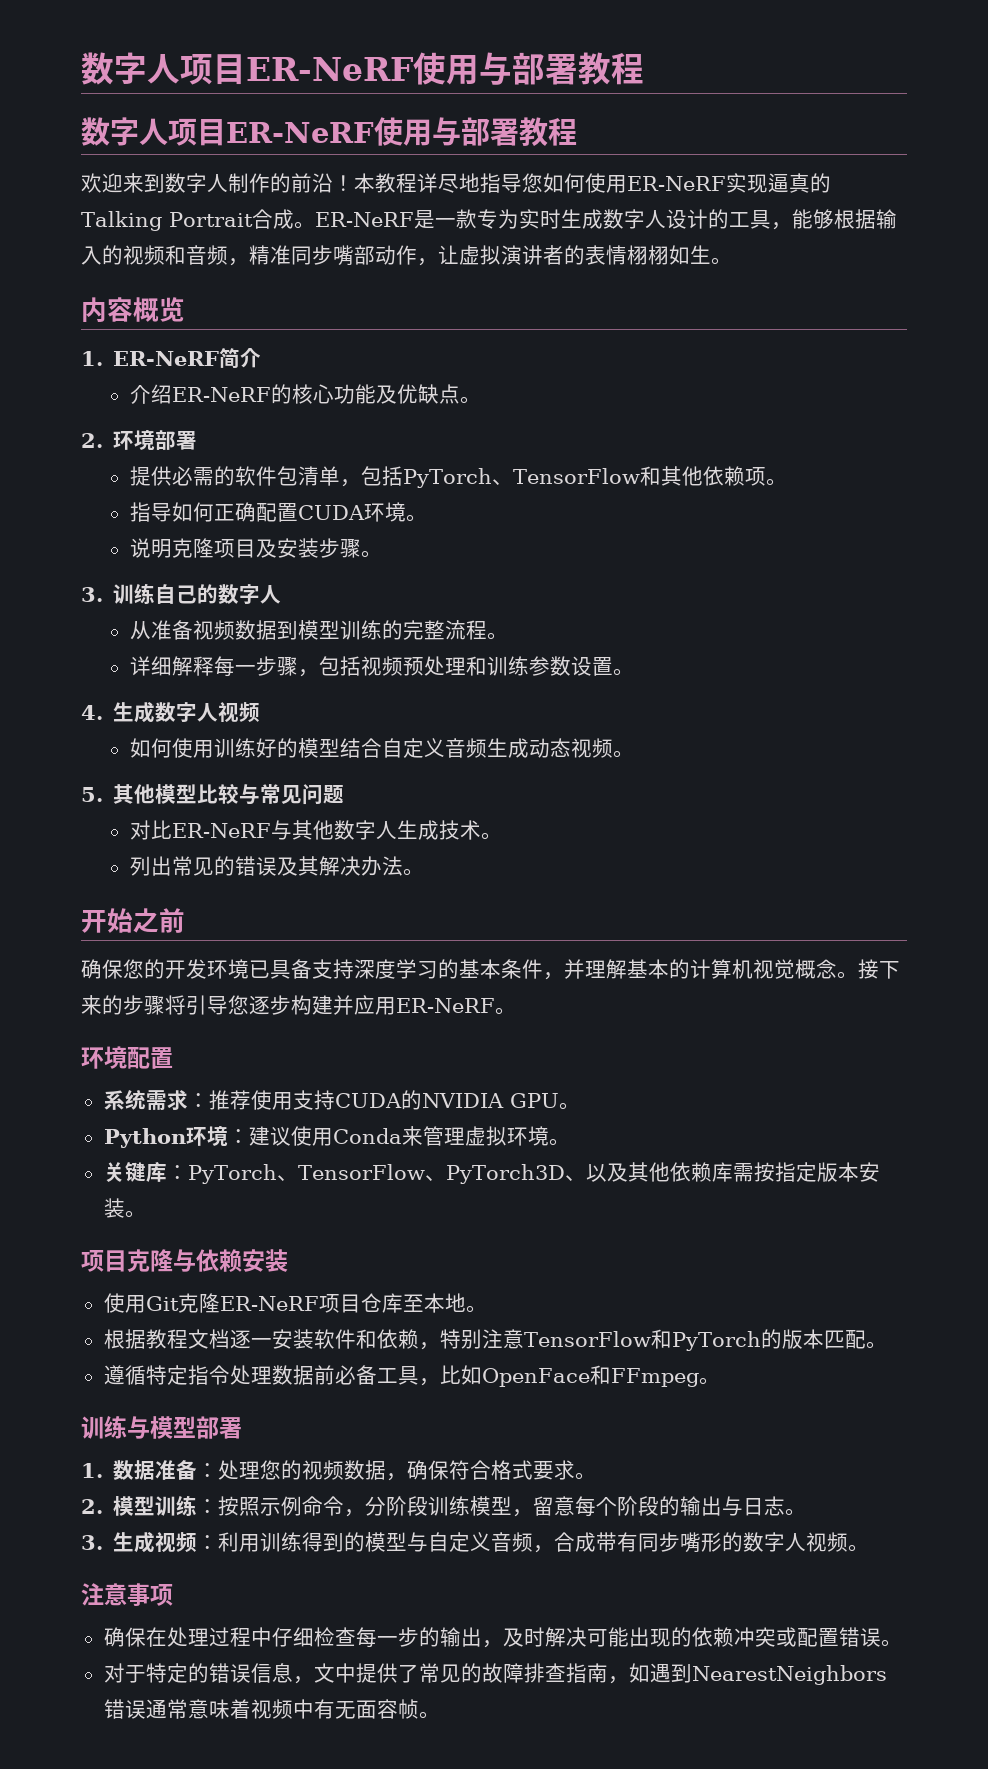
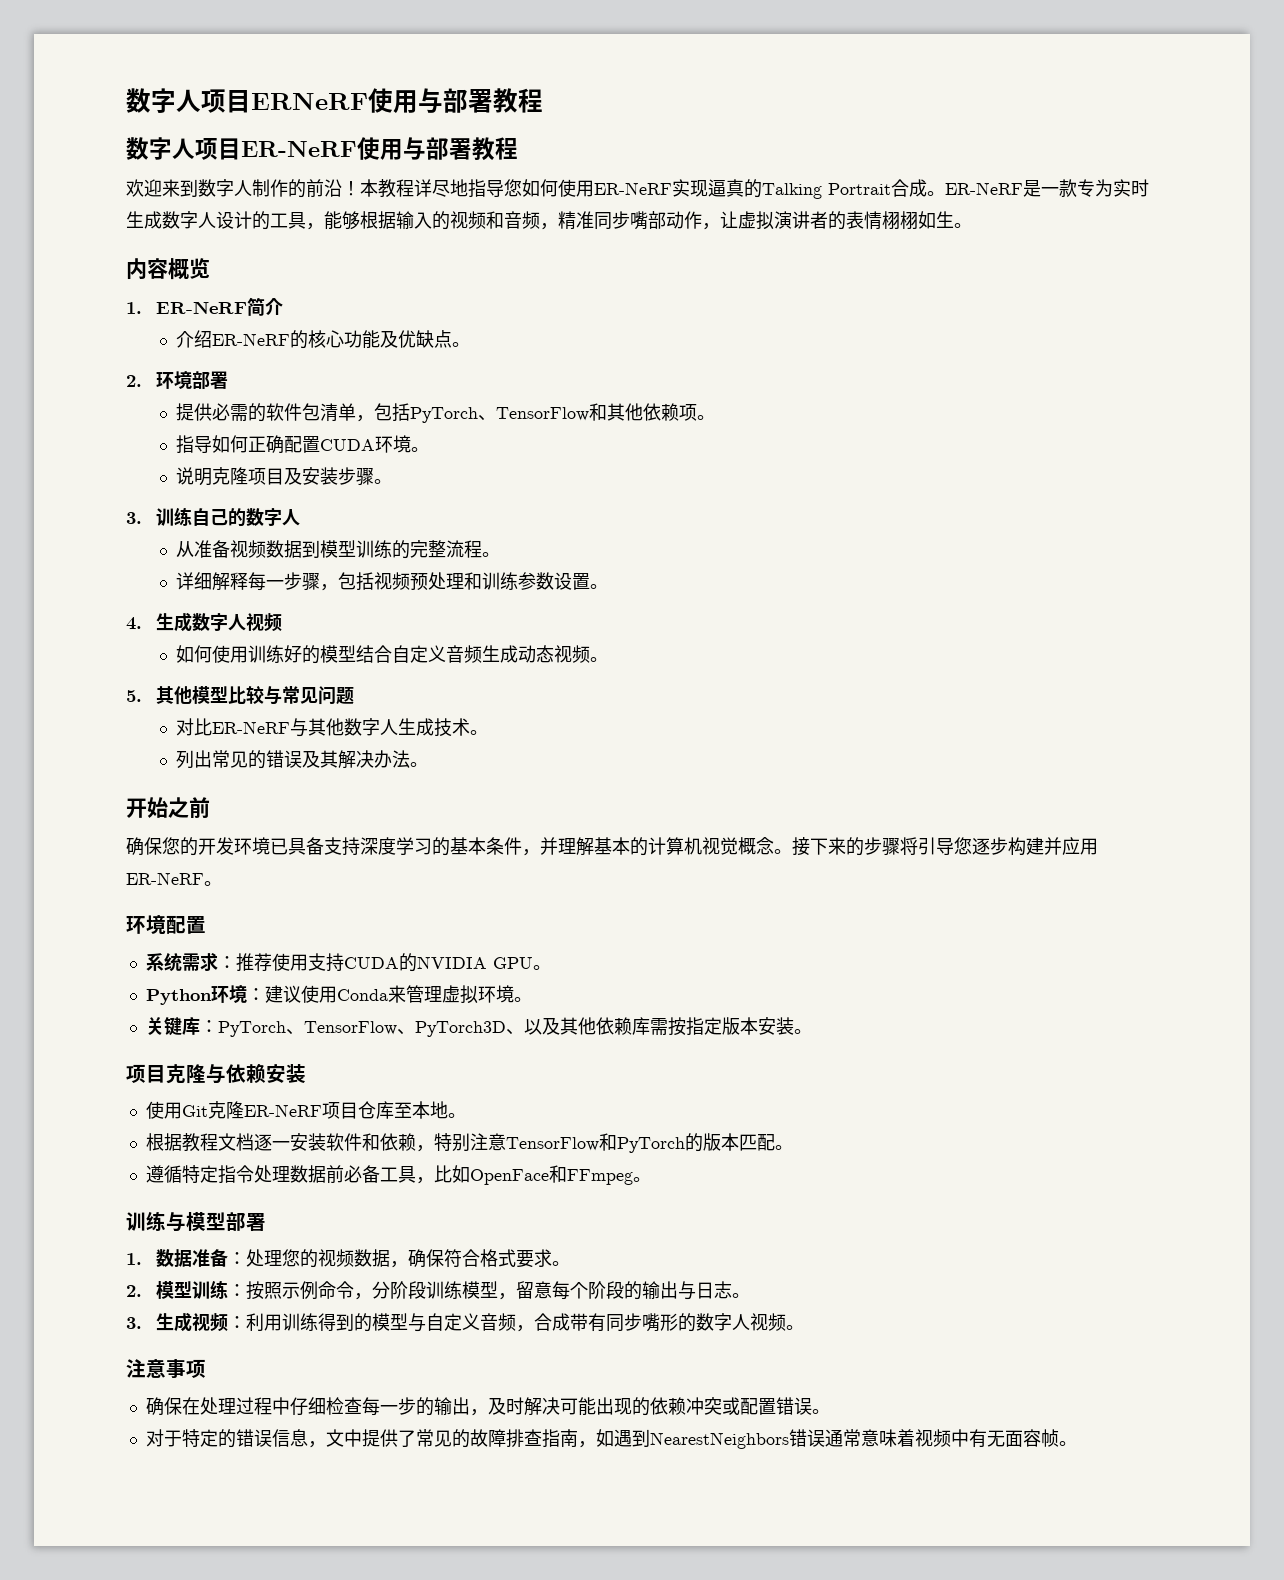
[81,52,413,85] 数字人项目ER-NeRF -> [126,88,368,113] 数字人项目ERNeRF

